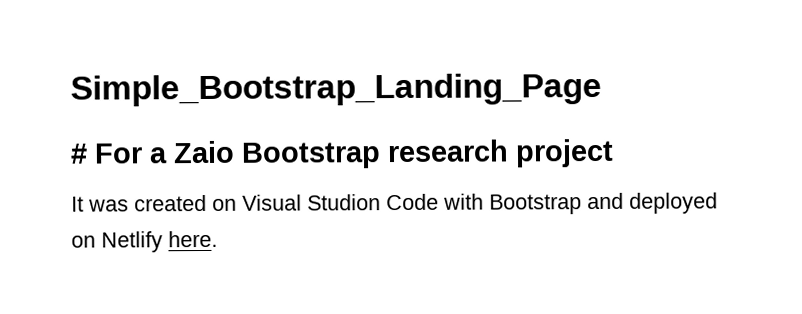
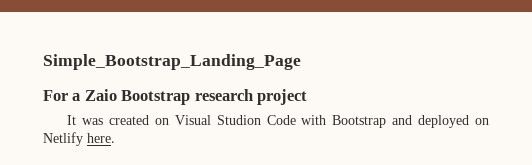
[70,143,88,164] # -> (301, 62) none

